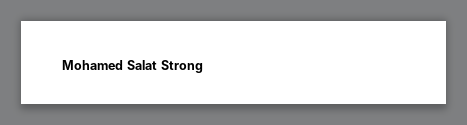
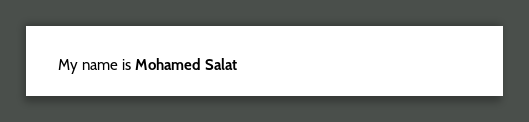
(62, 65) none -> [58,59,132,74] My name is
[161,60,203,73] Strong -> (238, 64) none

